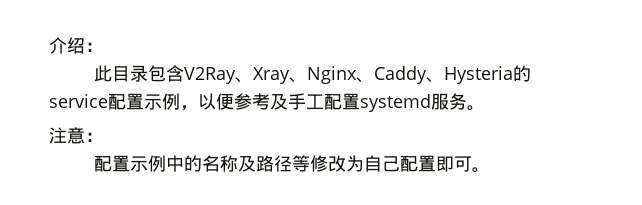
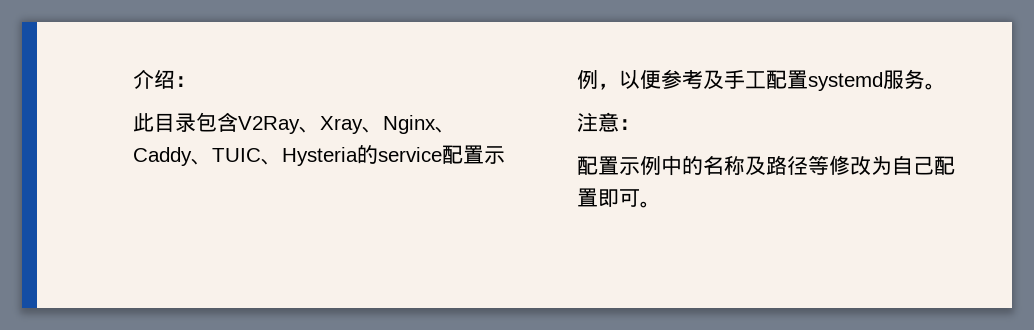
(445, 80) none -> [212,148,282,165] TUIC、

